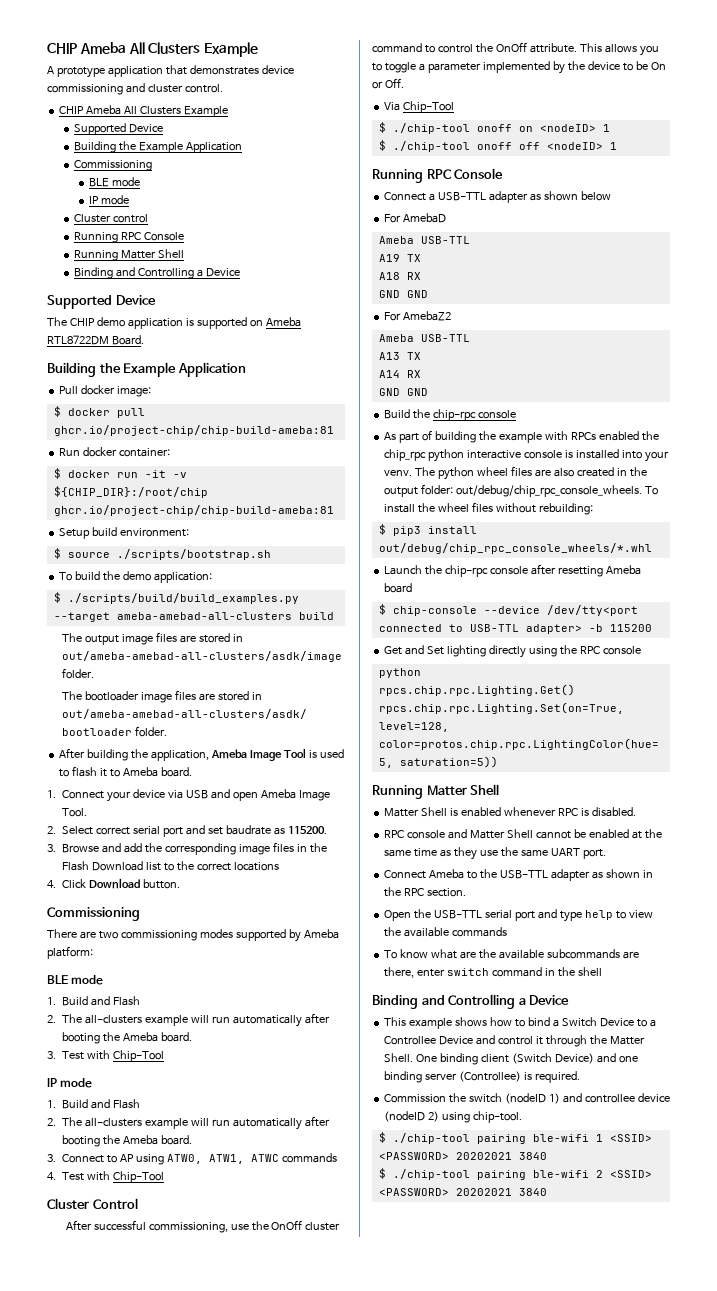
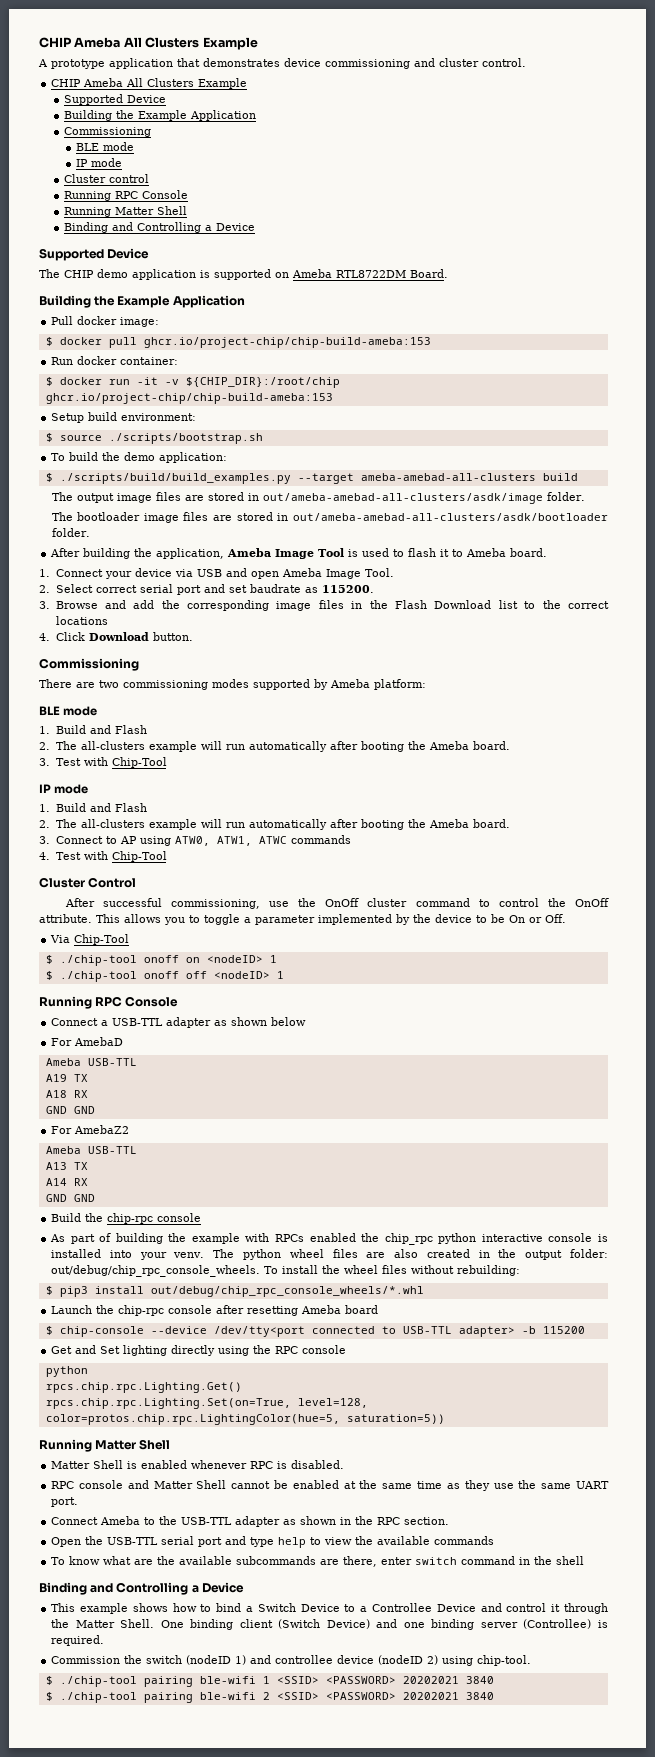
[53,425,334,436] ghcr.io/project-chip/chip-build-ameba:81 -> [143,337,431,348] ghcr.io/project-chip/chip-build-ameba:153
[53,505,334,516] ghcr.io/project-chip/chip-build-ameba:81 -> [45,393,333,404] ghcr.io/project-chip/chip-build-ameba:153

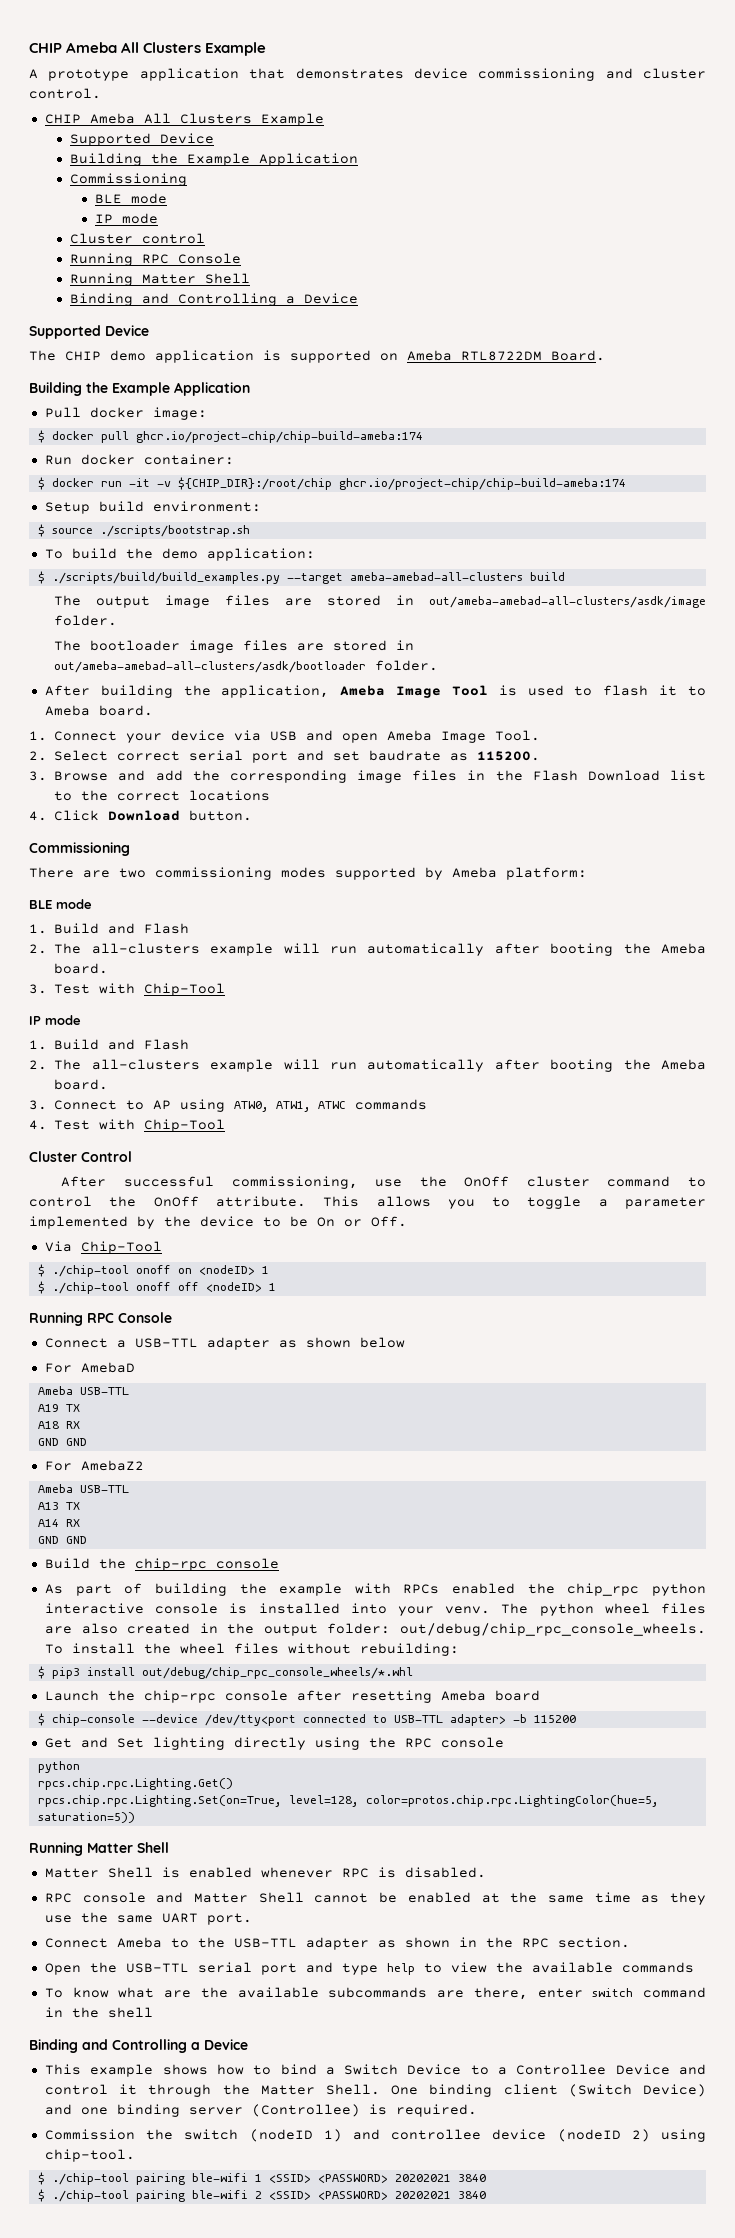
[143,337,431,348] ghcr.io/project-chip/chip-build-ameba:153 -> [135,431,423,443] ghcr.io/project-chip/chip-build-ameba:174
[45,393,333,404] ghcr.io/project-chip/chip-build-ameba:153 -> [338,478,626,490] ghcr.io/project-chip/chip-build-ameba:174

